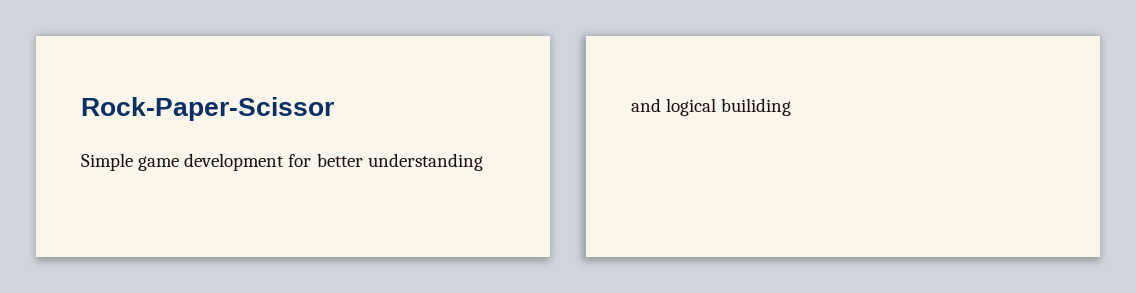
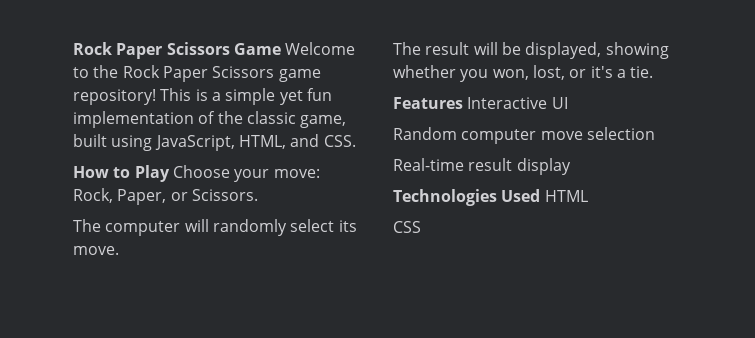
[81,97,334,121] [81,153,483,171] [631,98,792,116] Rock-Paper-Scissor // Simple game development for better understanding and logical builiding -> [73,42,356,59] [73,65,321,82] [73,88,332,105] [73,111,347,128] [73,134,356,151] [73,165,320,182] [73,188,258,205] [73,219,357,236] [73,246,119,255] [393,42,669,59] [393,65,654,82] [393,97,568,109] [393,127,655,144] [393,158,571,175] [393,189,588,206] [393,221,421,233] Rock Paper Scissors Game Welcome to the Rock Paper Scissors game repository! This is a simple yet fun implementation of the classic game, built using JavaScript, HTML, and CSS. // How to Play Choose your move: Rock, Paper, or Scissors. // The computer will randomly select its move. // The result will be displayed, showing whether you won, lost, or it's a tie. // Features Interactive UI // Random computer move selection // Real-time result display // Technologies Used HTML // CSS

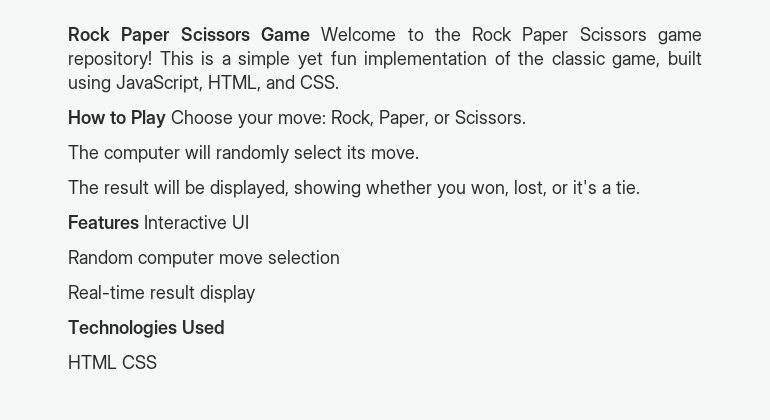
(541, 195) none -> (225, 327) //
(588, 196) // -> (117, 362) none

